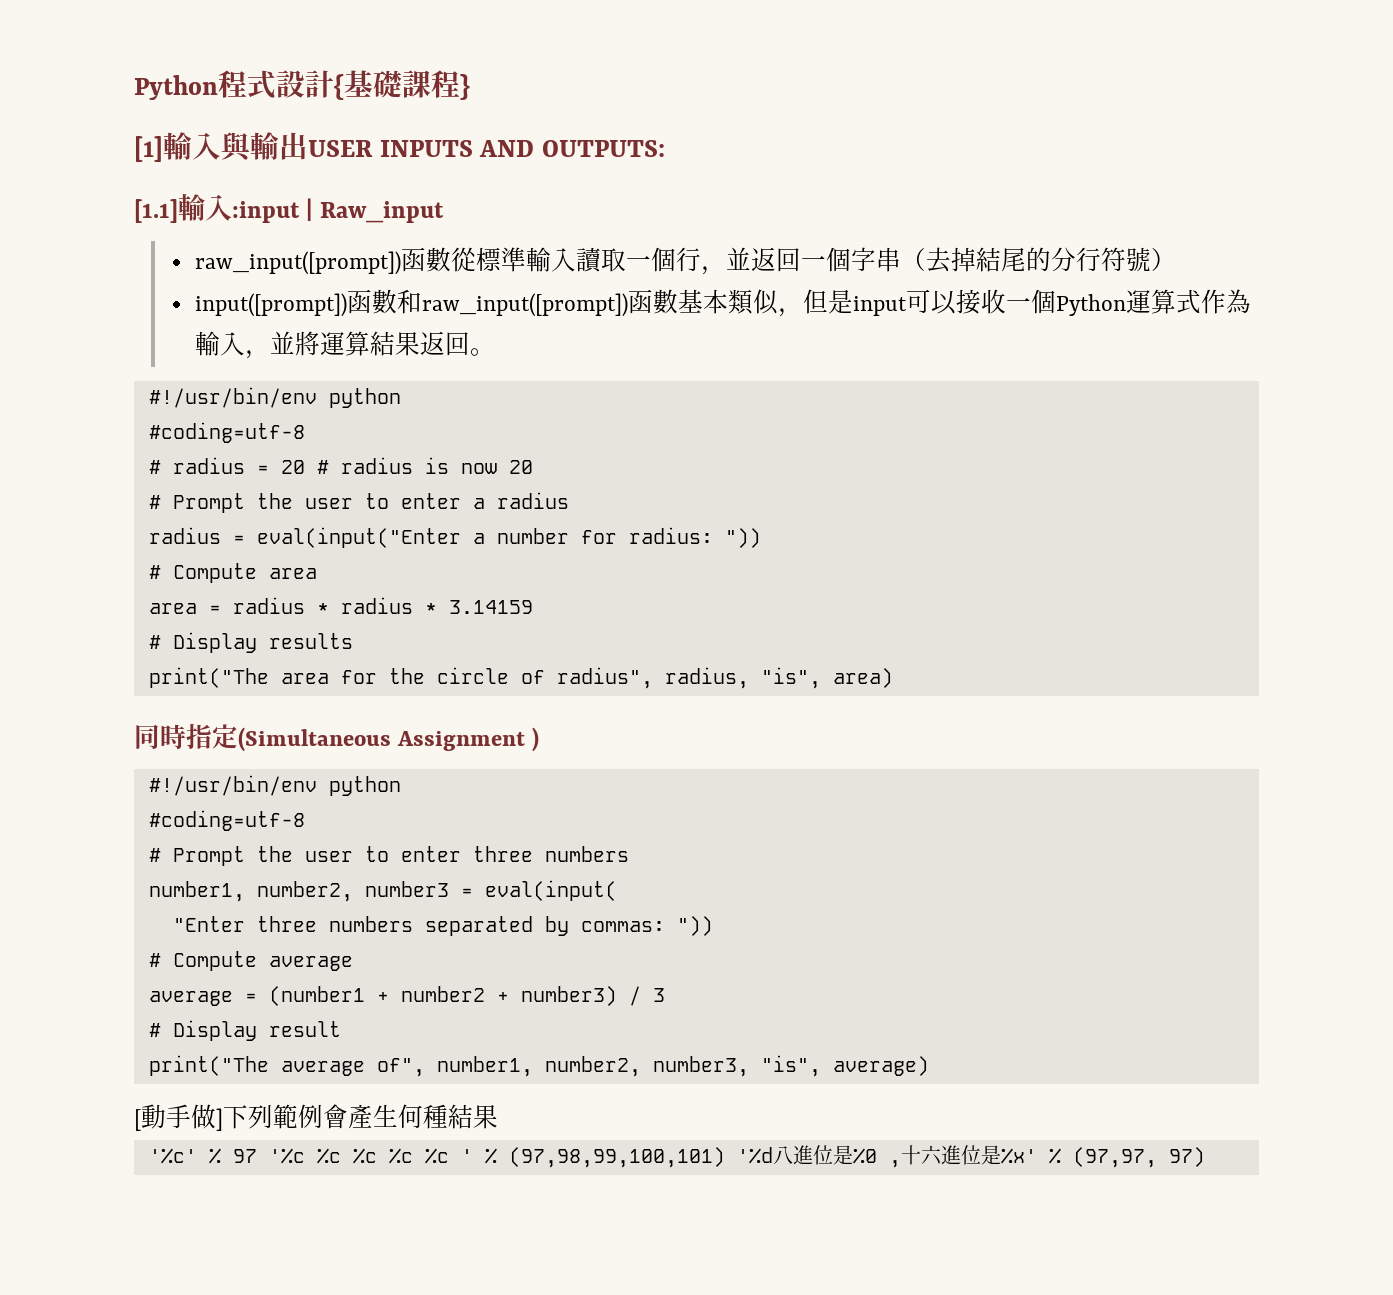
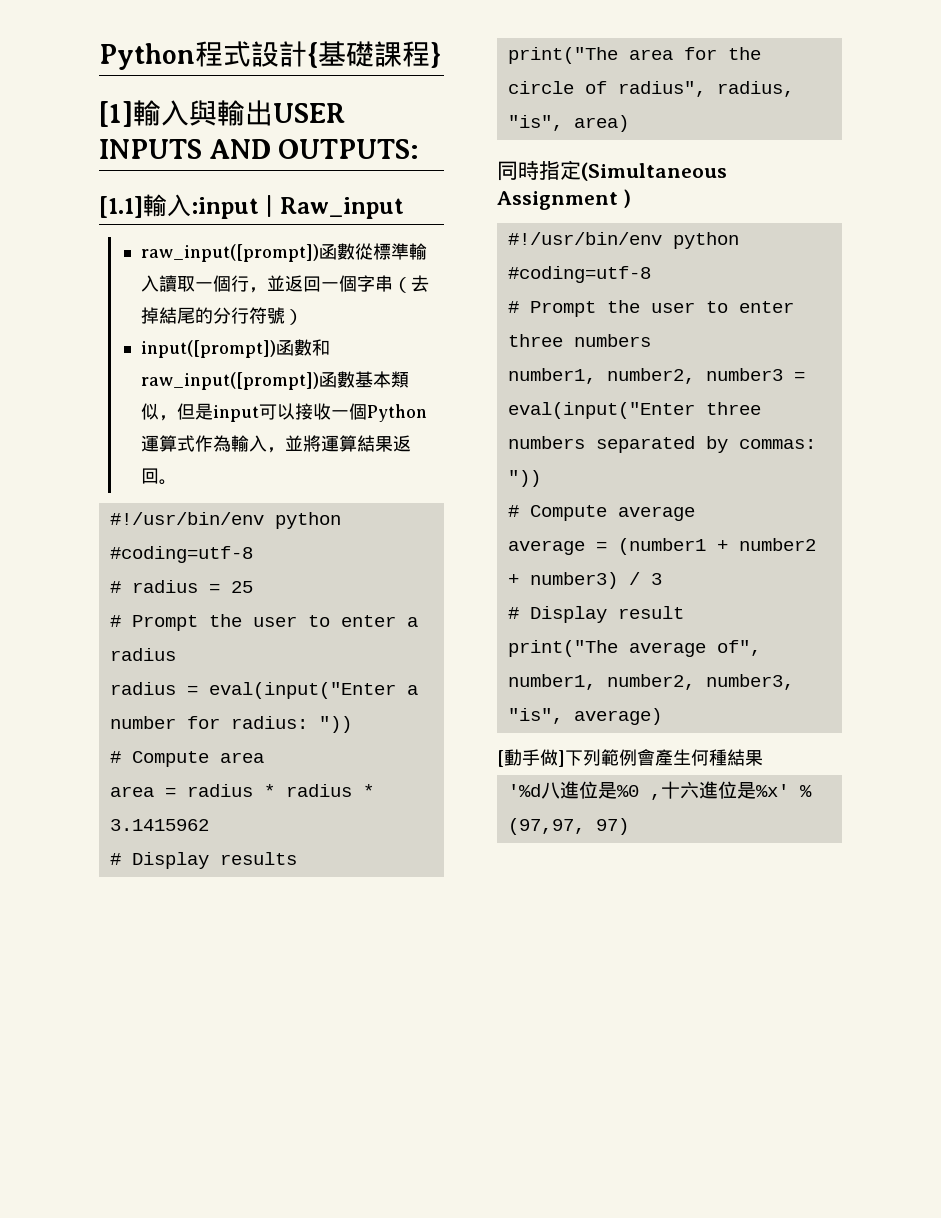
[280,457,533,474] 20 # radius is now 20 -> [230,581,253,593] 25
[448,600,533,614] 3.14159 -> [109,819,209,831] 3.1415962
[484,880,617,901] [172,916,245,932] eval(input( // "Enter -> [507,402,695,419] eval(input("Enter
[148,1147,725,1168] '%c' % 97 '%c %c %c %c %c ' % (97,98,99,100,101) -> (763, 758) none

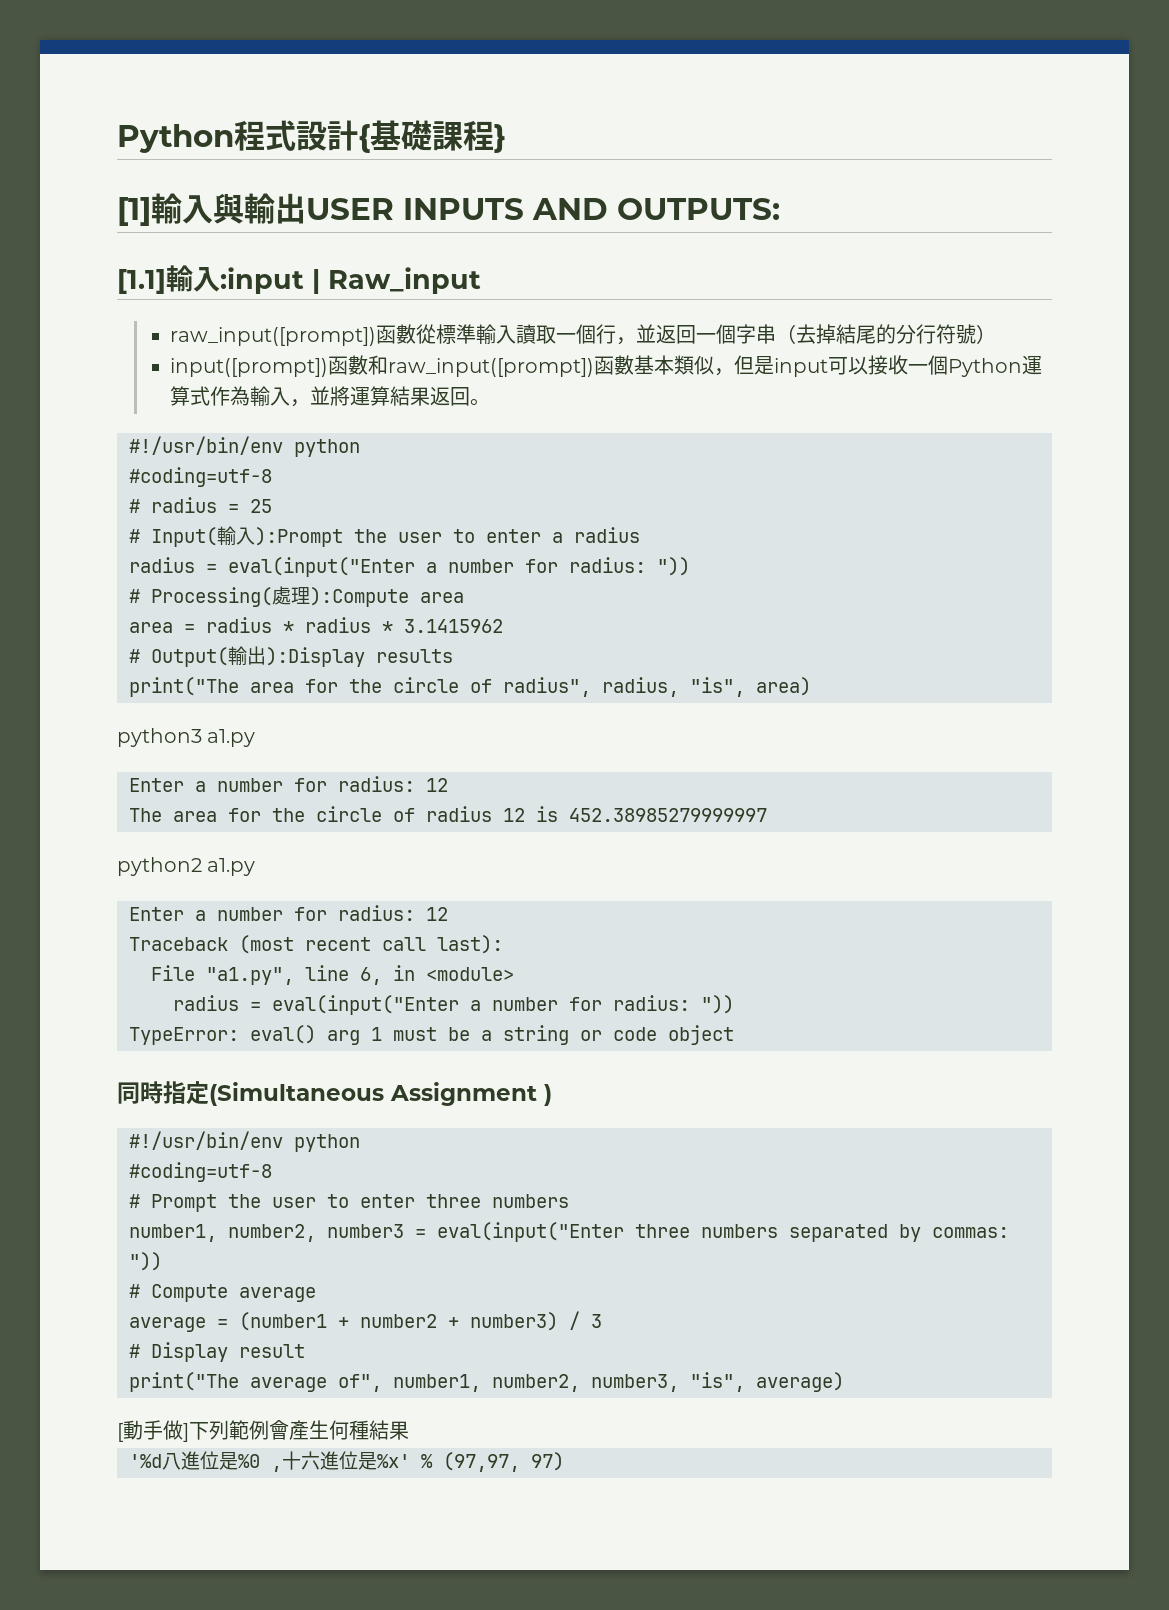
[131,615,198,631] Prompt -> [151,526,343,547] Input(輸入):Prompt
[131,751,209,767] Compute -> [151,586,409,607] Processing(處理):Compute
[131,852,209,869] Display -> [151,646,365,667] Output(輸出):Display
(629, 123) none -> [117,728,256,747] [129,776,448,792] [129,806,767,822] [117,857,256,876] [129,905,448,921] [129,935,503,954] [151,965,514,985] [173,995,734,1015] [129,1025,734,1045] // python3 a1.py // Enter a number for radius: 12 // The area for the circle of radius 12 is 452.38985279999997 // python2 a1.py // Enter a number for radius: 12 // Traceback (most recent call last): // File "a1.py", line 6, in <module> // radius = eval(input("Enter a number for radius: ")) // TypeError: eval() arg 1 must be a string or code object

